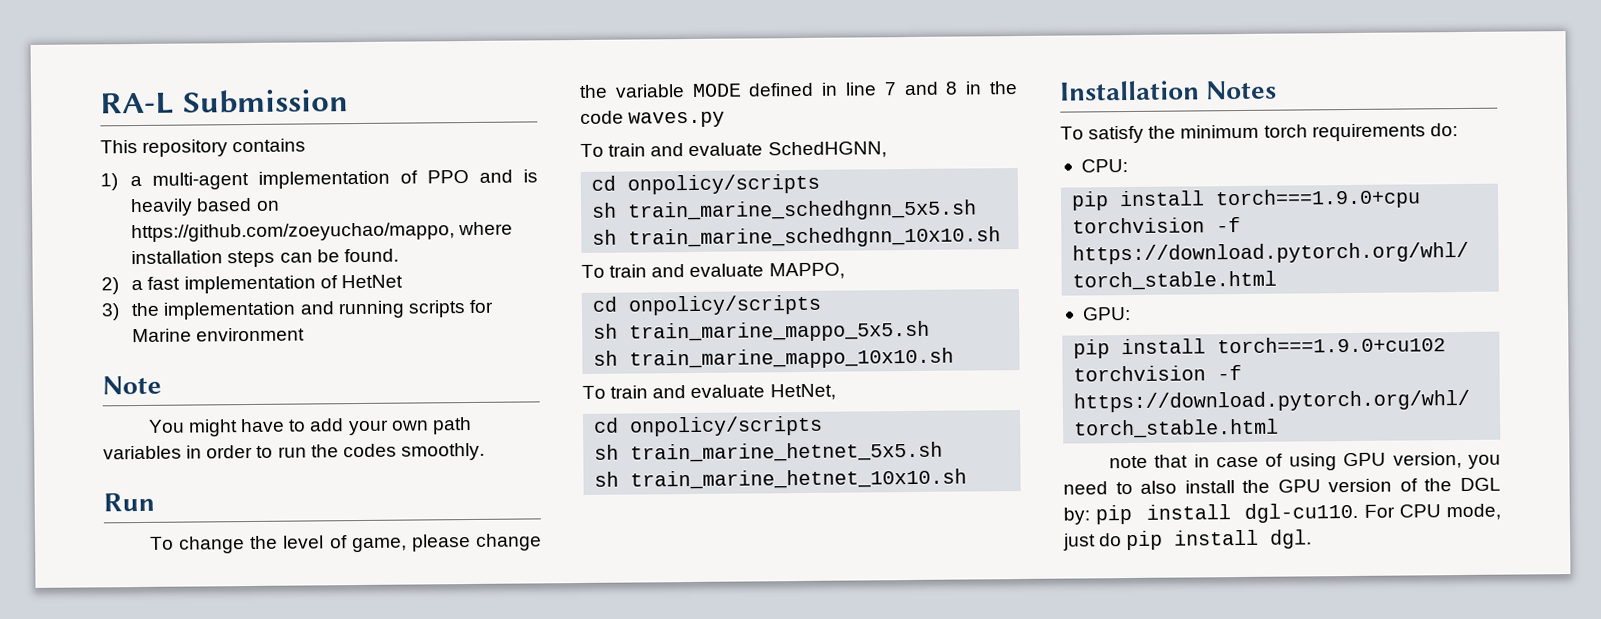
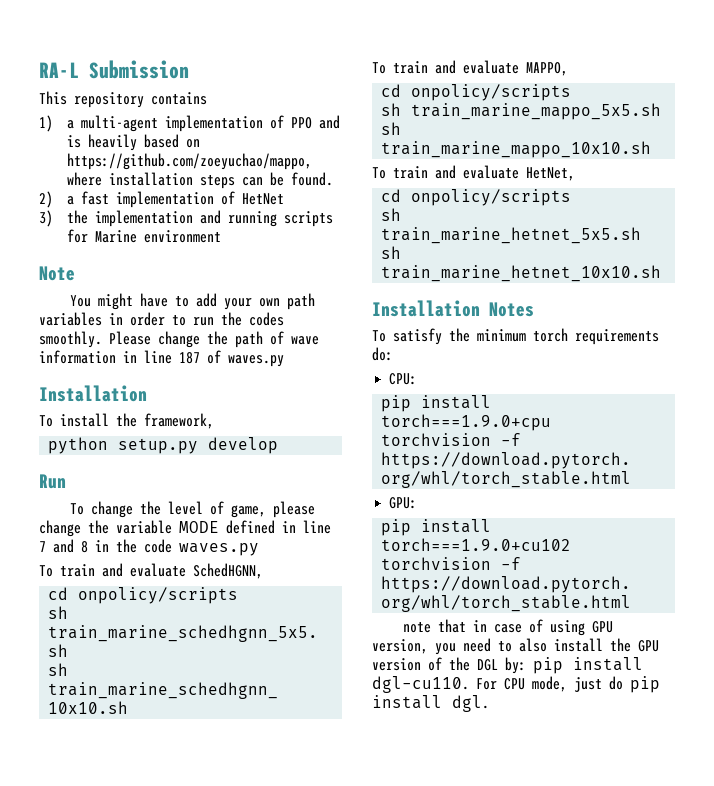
(485, 451) none -> [109,331,319,348] [39,350,284,367] [39,385,147,402] [39,413,214,429] [48,437,279,454] Please change the path of wave information in line 187 of waves.py // Installation // To install the framework, // python setup.py develop

